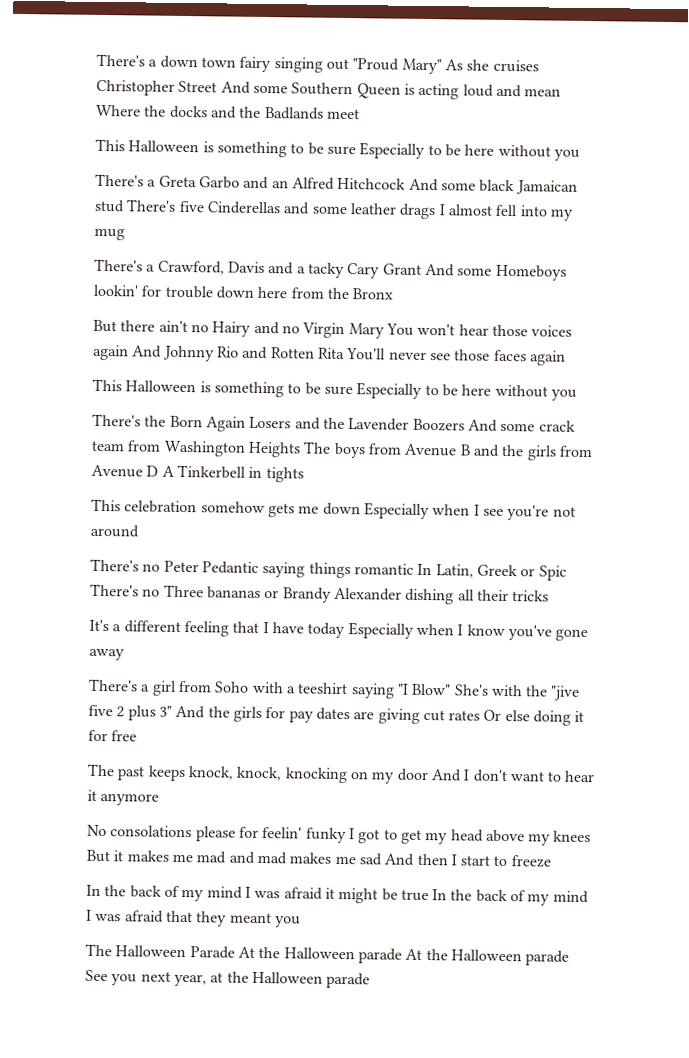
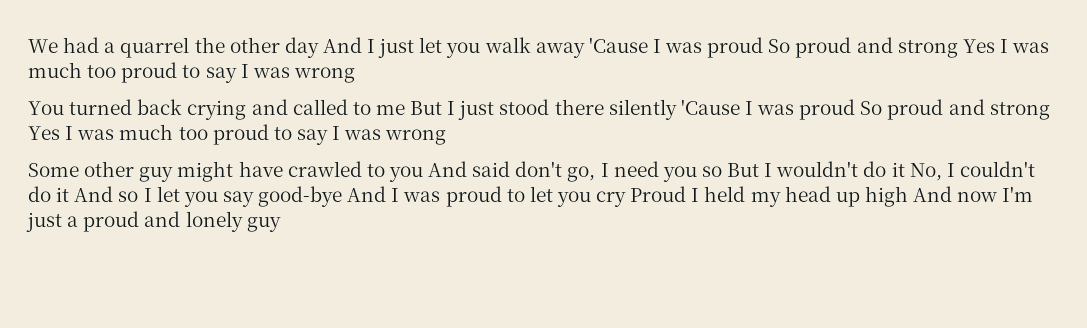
[96,53,539,75] [96,79,562,100] [96,104,360,120] [95,138,580,161] [95,173,578,195] [94,199,573,221] [94,227,125,241] [94,258,567,281] [93,284,394,300] [93,319,573,339] [93,344,566,366] [92,378,577,401] [92,413,576,432] [91,440,593,461] [91,464,304,483] [91,498,576,521] [90,524,140,538] [90,558,567,581] [90,583,550,605] [89,619,589,642] [89,648,125,661] [88,678,581,701] [88,704,585,726] [88,729,138,742] [87,763,596,784] [87,789,160,806] [87,824,592,846] [86,849,551,868] [86,884,589,906] [86,909,301,928] [85,943,570,966] [85,969,371,989] There's a down town fairy singing out "Proud Mary" As she cruises Christopher Street And some Southern Queen is acting loud and mean Where the docks and the Badlands meet // This Halloween is something to be sure Especially to be here without you // There's a Greta Garbo and an Alfred Hitchcock And some black Jamaican stud There's five Cinderellas and some leather drags I almost fell into my mug // There's a Crawford, Davis and a tacky Cary Grant And some Homeboys lookin' for trouble down here from the Bronx // But there ain't no Hairy and no Virgin Mary You won't hear those voices again And Johnny Rio and Rotten Rita You'll never see those faces again // This Halloween is something to be sure Especially to be here without you // There's the Born Again Losers and the Lavender Boozers And some crack team from Washington Heights The boys from Avenue B and the girls from Avenue D A Tinkerbell in tights // This celebration somehow gets me down Especially when I see you're not around // There's no Peter Pedantic saying things romantic In Latin, Greek or Spic There's no Three bananas or Brandy Alexander dishing all their tricks // It's a different feeling that I have today Especially when I know you've gone away // There's a girl from Soho with a teeshirt saying "I Blow" She's with the "jive five 2 plus 3" And the girls for pay dates are giving cut rates Or else doing it for free // The past keeps knock, knock, knocking on my door And I don't want to hear it anymore // No consolations please for feelin' funky I got to get my head above my knees But it makes me mad and mad makes me sad And then I start to freeze // In the back of my mind I was afraid it might be true In the back of my mind I was afraid that they meant you // The Halloween Parade At the Halloween parade At the Halloween parade See you next year, at the Halloween parade -> [28,37,1050,58] [28,62,355,83] [28,99,1050,120] [28,124,447,145] [28,161,1035,182] [28,186,1034,207] [26,211,281,232] We had a quarrel the other day And I just let you walk away 'Cause I was proud So proud and strong Yes I was much too proud to say I was wrong // You turned back crying and called to me But I just stood there silently 'Cause I was proud So proud and strong Yes I was much too proud to say I was wrong // Some other guy might have crawled to you And said don't go, I need you so But I wouldn't do it No, I couldn't do it And so I let you say good-bye And I was proud to let you cry Proud I held my head up high And now I'm just a proud and lonely guy

